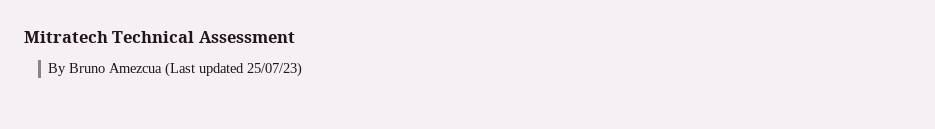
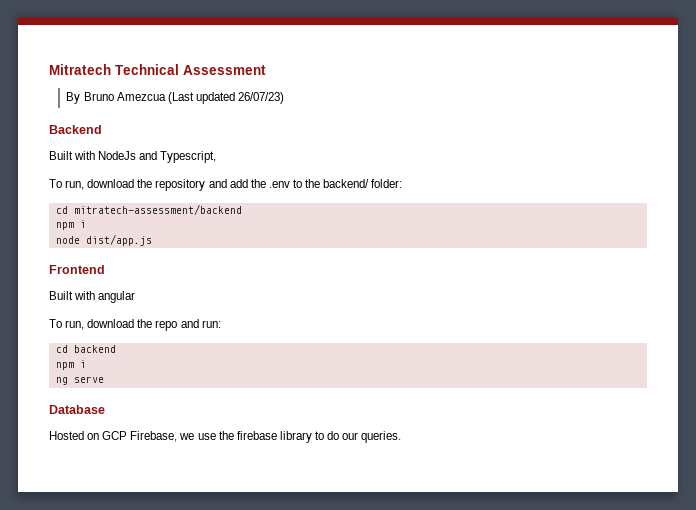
[247,62,303,77] 25/07/23) -> [237,92,284,104] [49,125,102,134] [49,151,217,163] [49,179,403,191] [55,204,242,215] [55,220,86,230] [55,234,152,246] [49,265,105,274] [49,291,136,303] [49,319,221,331] [55,345,116,353] [55,360,86,370] [55,376,104,385] [49,405,105,414] [49,431,402,443] 26/07/23) // Backend // Built with NodeJs and Typescript, // To run, download the repository and add the .env to the backend/ folder: // cd mitratech-assessment/backend // npm i // node dist/app.js // Frontend // Built with angular // To run, download the repo and run: // cd backend // npm i // ng serve // Database // Hosted on GCP Firebase, we use the firebase library to do our queries.

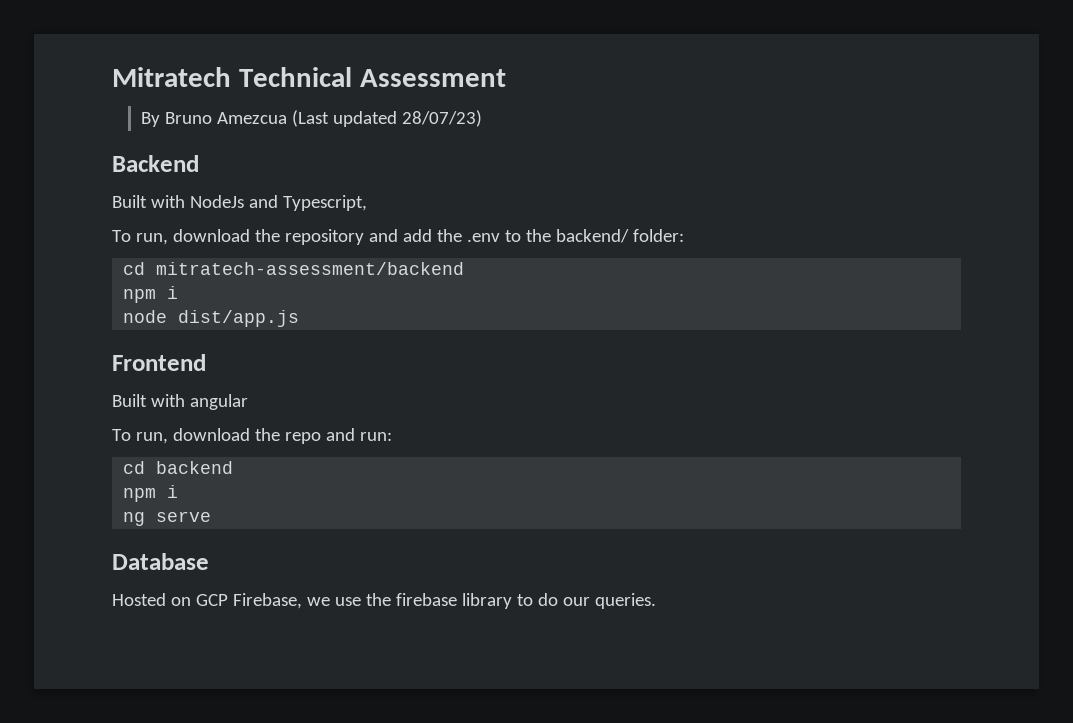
[237,92,284,104] 26/07/23) -> [402,110,483,127] 28/07/23)

